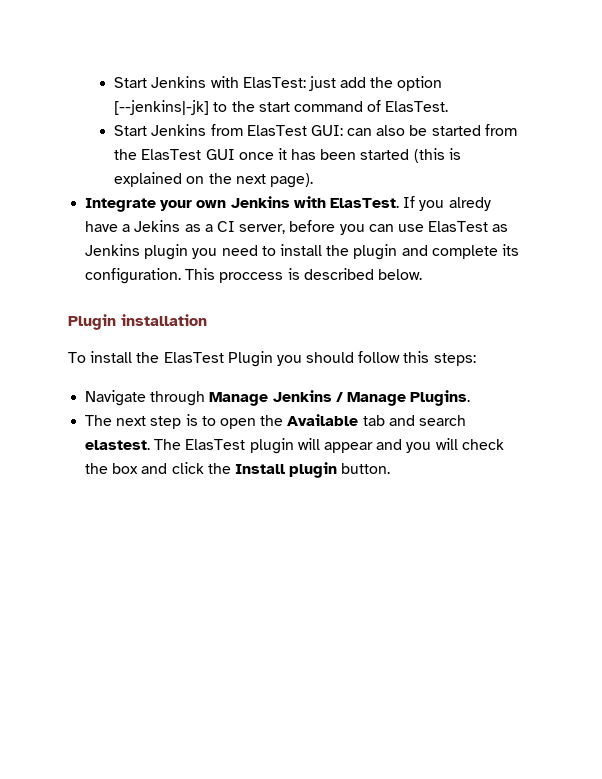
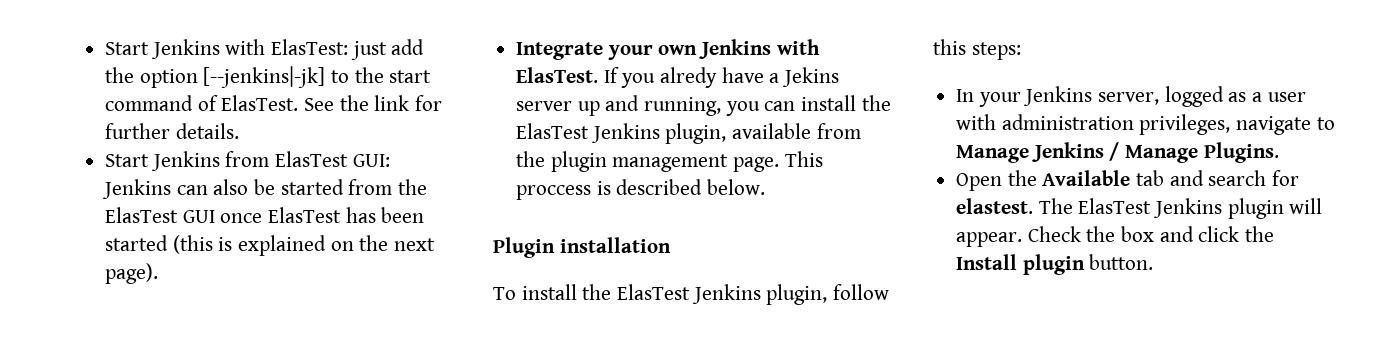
(449, 106) none -> [304,95,443,111] [105,123,239,139] See the link for further details.
(343, 130) none -> [102,179,172,199] Jenkins
[277,148,287,160] it -> [268,207,342,223] ElasTest
[184,220,509,235] [85,244,519,260] [85,268,182,284] as a CI server, before you can use ElasTest as Jenkins plugin you need to install the plugin and complete its configuration. -> [516,95,891,116] [516,123,861,144] [516,151,780,172] server up and running, you can install the ElasTest Jenkins plugin, available from the plugin management page.
[227,351,355,367] Plugin you should -> [691,284,828,305] Jenkins plugin,
[85,390,206,406] Navigate through -> [956,86,1306,107] [956,114,1335,135] In your Jenkins server, logged as a user with administration privileges, navigate to
[85,414,256,429] The next step is to open -> [956,173,1003,191] Open
(466, 420) none -> [1272,170,1300,186] for
(246, 444) none -> [1153,198,1223,218] Jenkins
[323,438,504,453] appear and you will check -> [956,226,1081,247] appear. Check

